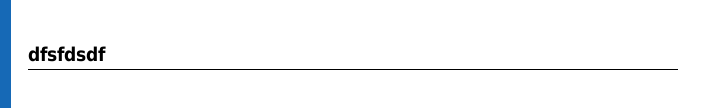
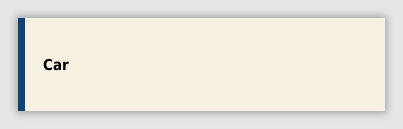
[28,46,106,62] dfsfdsdf -> [43,58,69,71] Car

